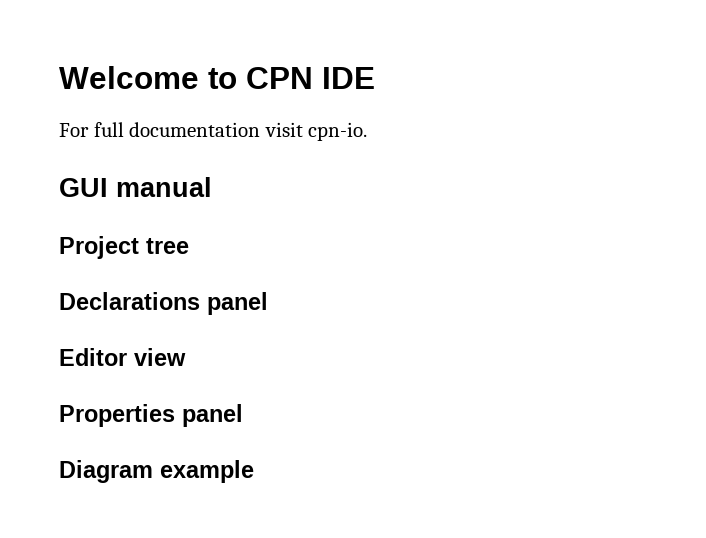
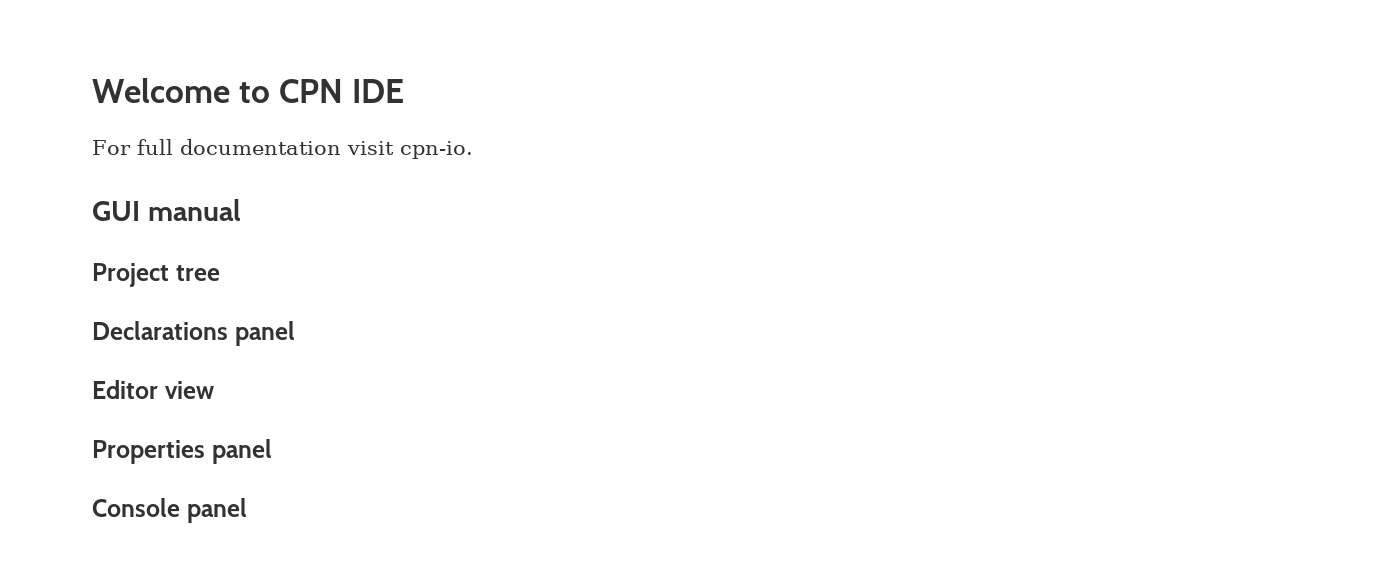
[59,460,254,483] Diagram example -> [92,498,247,523] Console panel

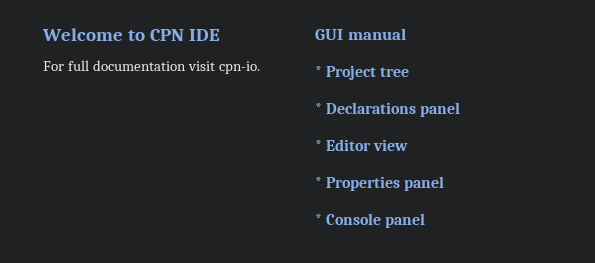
(241, 210) none -> [315,66,322,77] *
(220, 273) none -> [315,103,322,114] *
(295, 333) none -> [315,140,322,151] *
(214, 390) none -> [315,177,322,188] *
(272, 451) none -> [315,214,322,225] *

